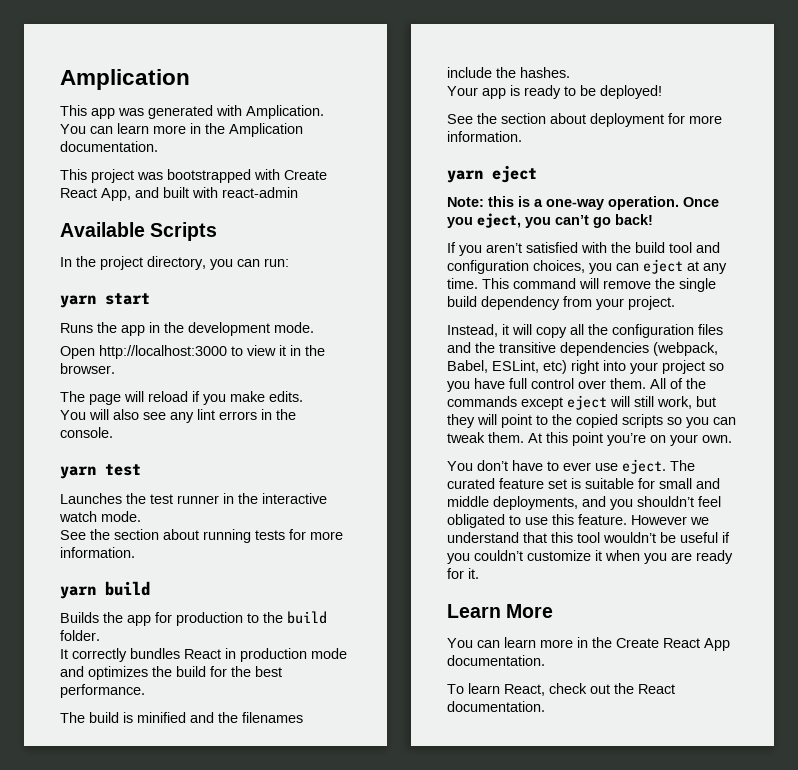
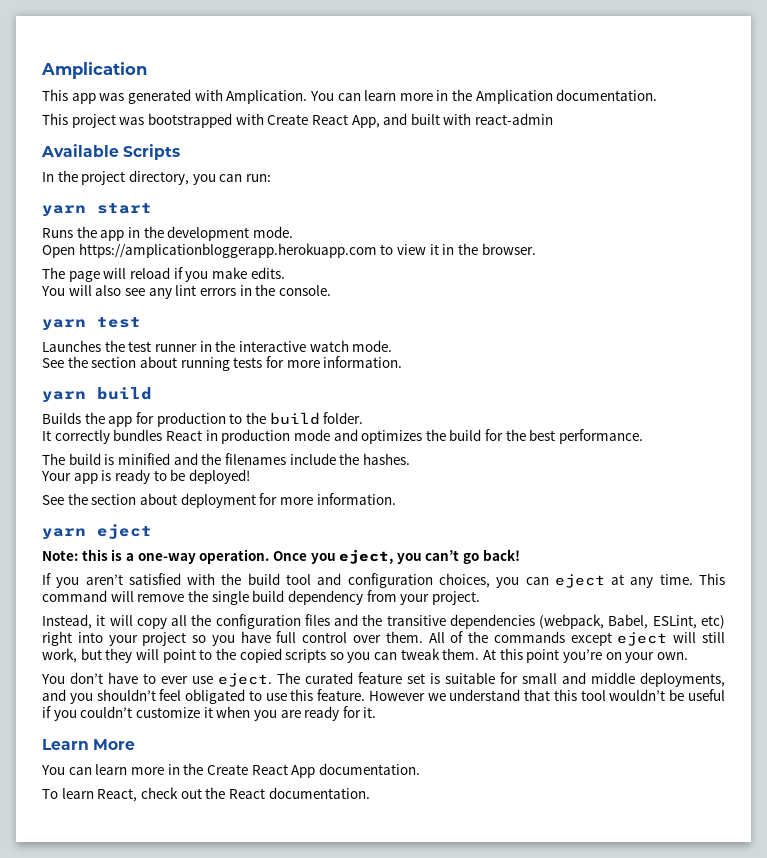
[99,345,227,359] http://localhost:3000 -> [78,243,377,258] https://amplicationbloggerapp.herokuapp.com

